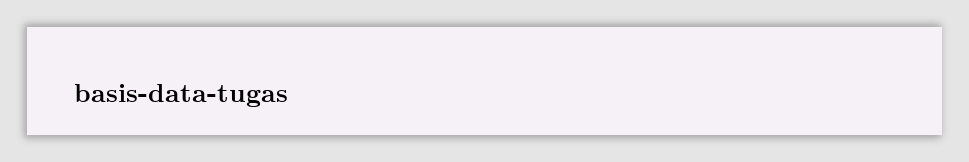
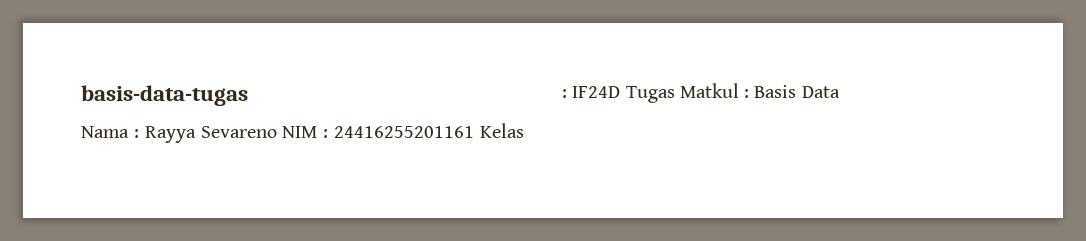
(288, 95) none -> [81,123,524,143] [562,83,840,103] // Nama : Rayya Sevareno NIM : 24416255201161 Kelas : IF24D Tugas Matkul : Basis Data

